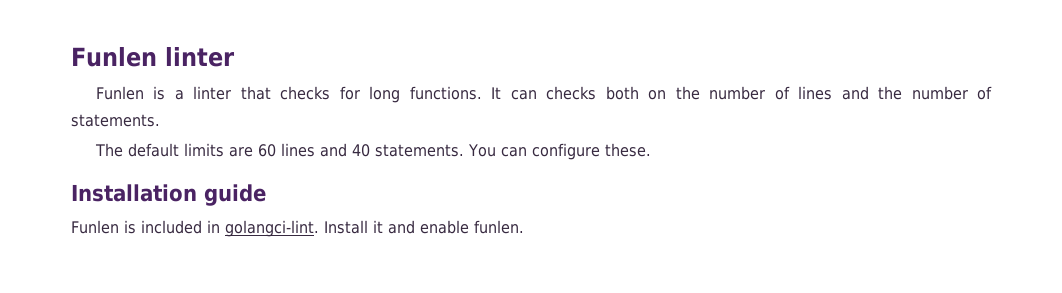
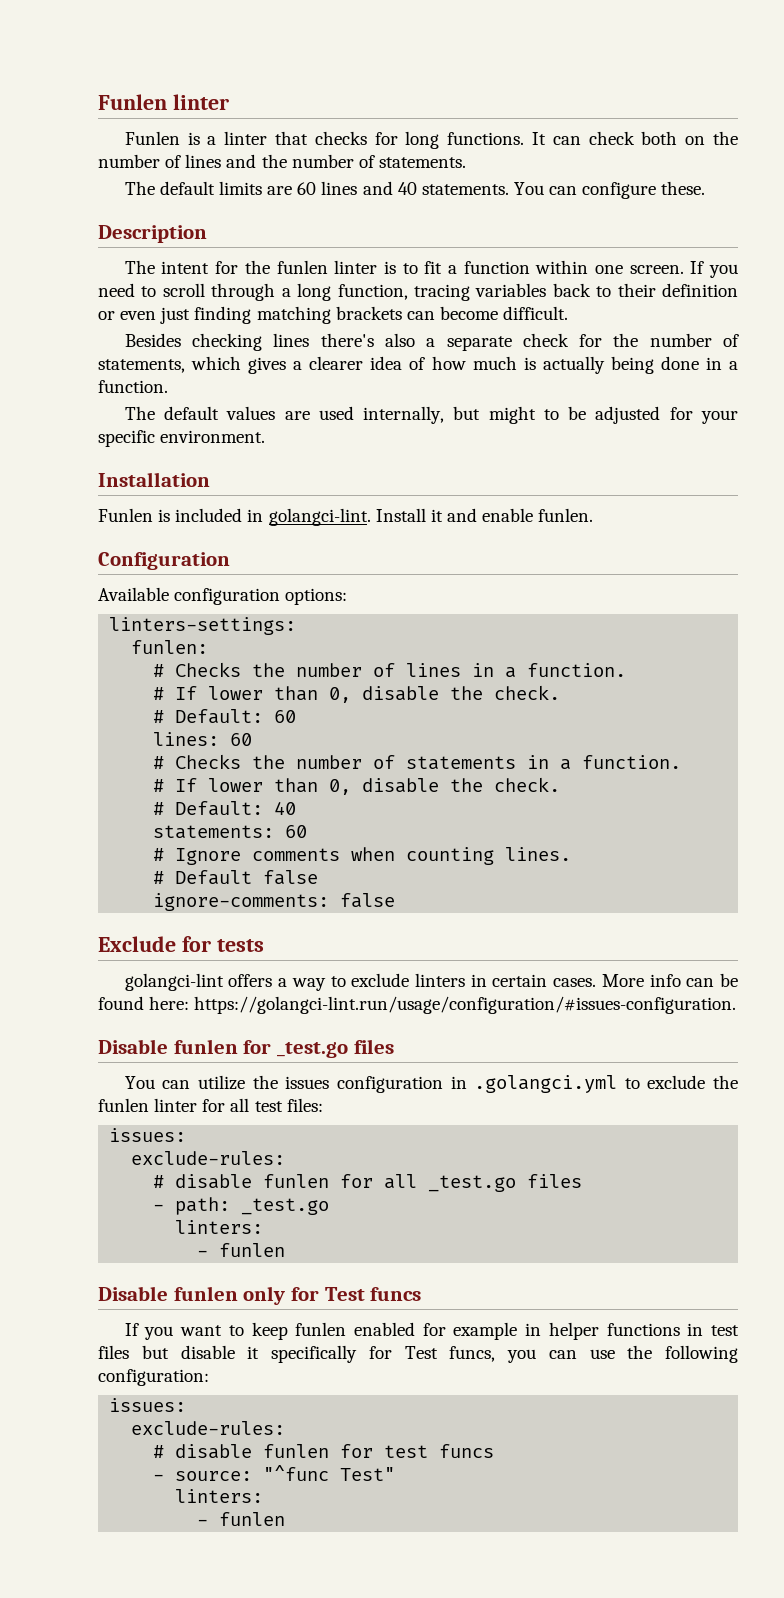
[546,86,597,100] checks -> [588,131,635,145] check
(652, 150) none -> [98,225,207,243] [124,260,738,278] [98,283,738,301] [98,306,569,324] [124,333,740,351] [98,356,738,374] [98,380,168,393] [124,406,738,424] [98,430,266,447] // Description // The intent for the funlen linter is to fit a function within one screen. If you need to scroll through a long function, tracing variables back to their definition or even just finding matching brackets can become difficult. // Besides checking lines there's also a separate check for the number of statements, which gives a clearer idea of how much is actually being done in a function. // The default values are used internally, but might to be adjusted for your specific environment.
[204,184,266,206] guide -> (210, 479) none
(524, 227) none -> [98,552,230,570] [98,587,348,605] [109,617,297,635] [131,640,209,654] [153,662,627,678] [153,685,561,703] [153,709,297,724] [153,732,253,746] [153,754,682,770] [153,777,561,795] [153,801,297,816] [153,825,308,839] [153,847,572,865] [153,870,319,885] [153,893,396,911] [98,936,264,952] [124,973,738,991] [98,996,737,1014] [98,1039,394,1058] [124,1075,739,1093] [98,1098,323,1112] [109,1128,187,1142] [131,1151,286,1165] [153,1174,583,1192] [153,1197,330,1215] [175,1220,264,1234] [197,1243,286,1257] [98,1286,422,1305] [124,1322,739,1340] [98,1345,738,1363] [98,1369,209,1386] [109,1398,187,1412] [131,1421,286,1435] [153,1444,495,1459] [153,1465,396,1481] [175,1489,264,1503] [197,1512,286,1526] // Configuration // Available configuration options: // linters-settings: // funlen: // # Checks the number of lines in a function. // # If lower than 0, disable the check. // # Default: 60 // lines: 60 // # Checks the number of statements in a function. // # If lower than 0, disable the check. // # Default: 40 // statements: 60 // # Ignore comments when counting lines. // # Default false // ignore-comments: false // Exclude for tests // golangci-lint offers a way to exclude linters in certain cases. More info can be found here: https://golangci-lint.run/usage/configuration/#issues-configuration. // Disable funlen for _test.go files // You can utilize the issues configuration in .golangci.yml to exclude the funlen linter for all test files: // issues: // exclude-rules: // # disable funlen for all _test.go files // - path: _test.go // linters: // - funlen // Disable funlen only for Test funcs // If you want to keep funlen enabled for example in helper functions in test files but disable it specifically for Test funcs, you can use the following configuration: // issues: // exclude-rules: // # disable funlen for test funcs // - source: "^func Test" // linters: // - funlen

